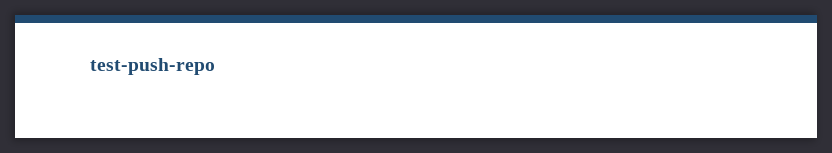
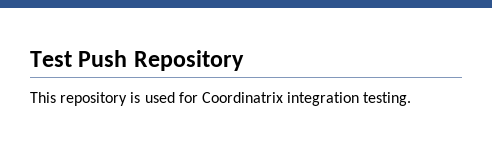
[90,58,215,75] test-push-repo -> [30,50,244,71] [30,92,412,106] Test Push Repository // This repository is used for Coordinatrix integration testing.

